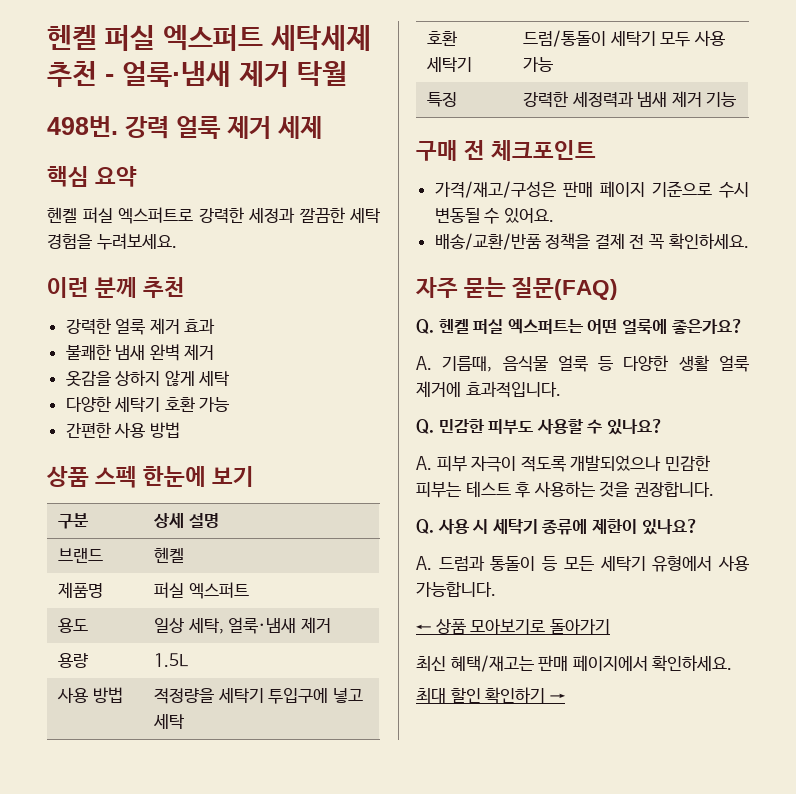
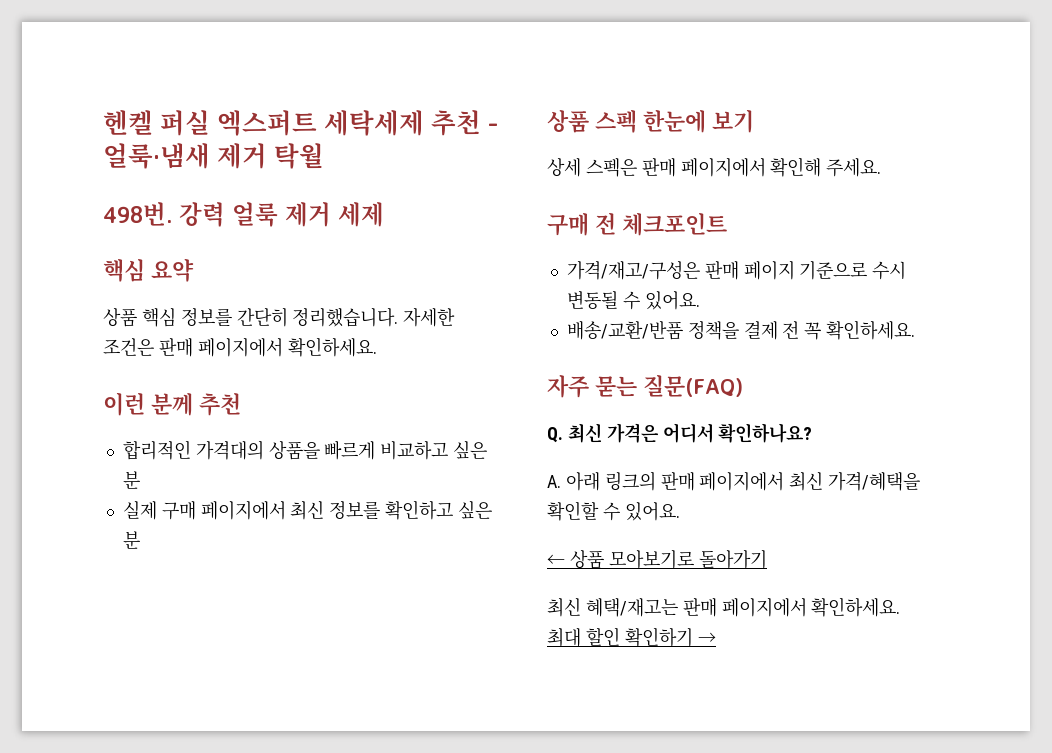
[47,207,380,224] [47,233,177,250] [47,277,186,298] [65,318,216,335] [65,344,215,361] [65,370,230,387] [65,396,230,412] [65,422,180,438] [46,466,255,488] [57,513,89,529] [152,513,219,528] [57,548,103,563] [153,547,184,563] [57,582,103,598] [153,582,249,599] [57,618,88,633] [153,617,331,634] [57,653,88,668] [153,653,188,667] [56,687,123,703] [153,688,363,704] [152,714,184,729] [426,31,457,46] [425,57,472,72] [522,30,725,47] [522,57,553,72] [426,92,457,107] [522,91,737,107] 헨켈 퍼실 엑스퍼트로 강력한 세정과 깔끔한 세탁 경험을 누려보세요. // 이런 분께 추천 // 강력한 얼룩 제거 효과 // 불쾌한 냄새 완벽 제거 // 옷감을 상하지 않게 세탁 // 다양한 세탁기 호환 가능 // 간편한 사용 방법 // 상품 스펙 한눈에 보기 // 구분 | 상세 설명 // 브랜드 | 헨켈 // 제품명 | 퍼실 엑스퍼트 // 용도 | 일상 세탁, 얼룩·냄새 제거 // 용량 | 1.5L // 사용 방법 | 적정량을 세탁기 투입구에 넣고 세탁 // 호환 세탁기 | 드럼/통돌이 세탁기 모두 사용 가능 // 특징 | 강력한 세정력과 냄새 제거 기능 -> [103,307,456,327] [103,337,377,357] [103,392,241,416] [122,440,488,460] [122,471,140,489] [122,500,492,520] [122,531,140,549] [547,109,754,133] [547,157,882,177] 상품 핵심 정보를 간단히 정리했습니다. 자세한 조건은 판매 페이지에서 확인하세요. // 이런 분께 추천 // 합리적인 가격대의 상품을 빠르게 비교하고 싶은 분 // 실제 구매 페이지에서 최신 정보를 확인하고 싶은 분 // 상품 스펙 한눈에 보기 // 상세 스펙은 판매 페이지에서 확인해 주세요.
[438,319,743,334] [416,355,749,372] [416,381,561,398] [416,419,663,435] [416,455,710,472] [416,481,714,498] [416,519,698,535] [416,555,749,572] [416,581,496,597] 헨켈 퍼실 엑스퍼트는 어떤 얼룩에 좋은가요? // A. 기름때, 음식물 얼룩 등 다양한 생활 얼룩 제거에 효과적입니다. // Q. 민감한 피부도 사용할 수 있나요? // A. 피부 자극이 적도록 개발되었으나 민감한 피부는 테스트 후 사용하는 것을 권장합니다. // Q. 사용 시 세탁기 종류에 제한이 있나요? // A. 드럼과 통돌이 등 모든 세탁기 유형에서 사용 가능합니다. -> [567,423,813,443] [547,471,921,491] [547,501,680,521] 최신 가격은 어디서 확인하나요? // A. 아래 링크의 판매 페이지에서 최신 가격/혜택을 확인할 수 있어요.

